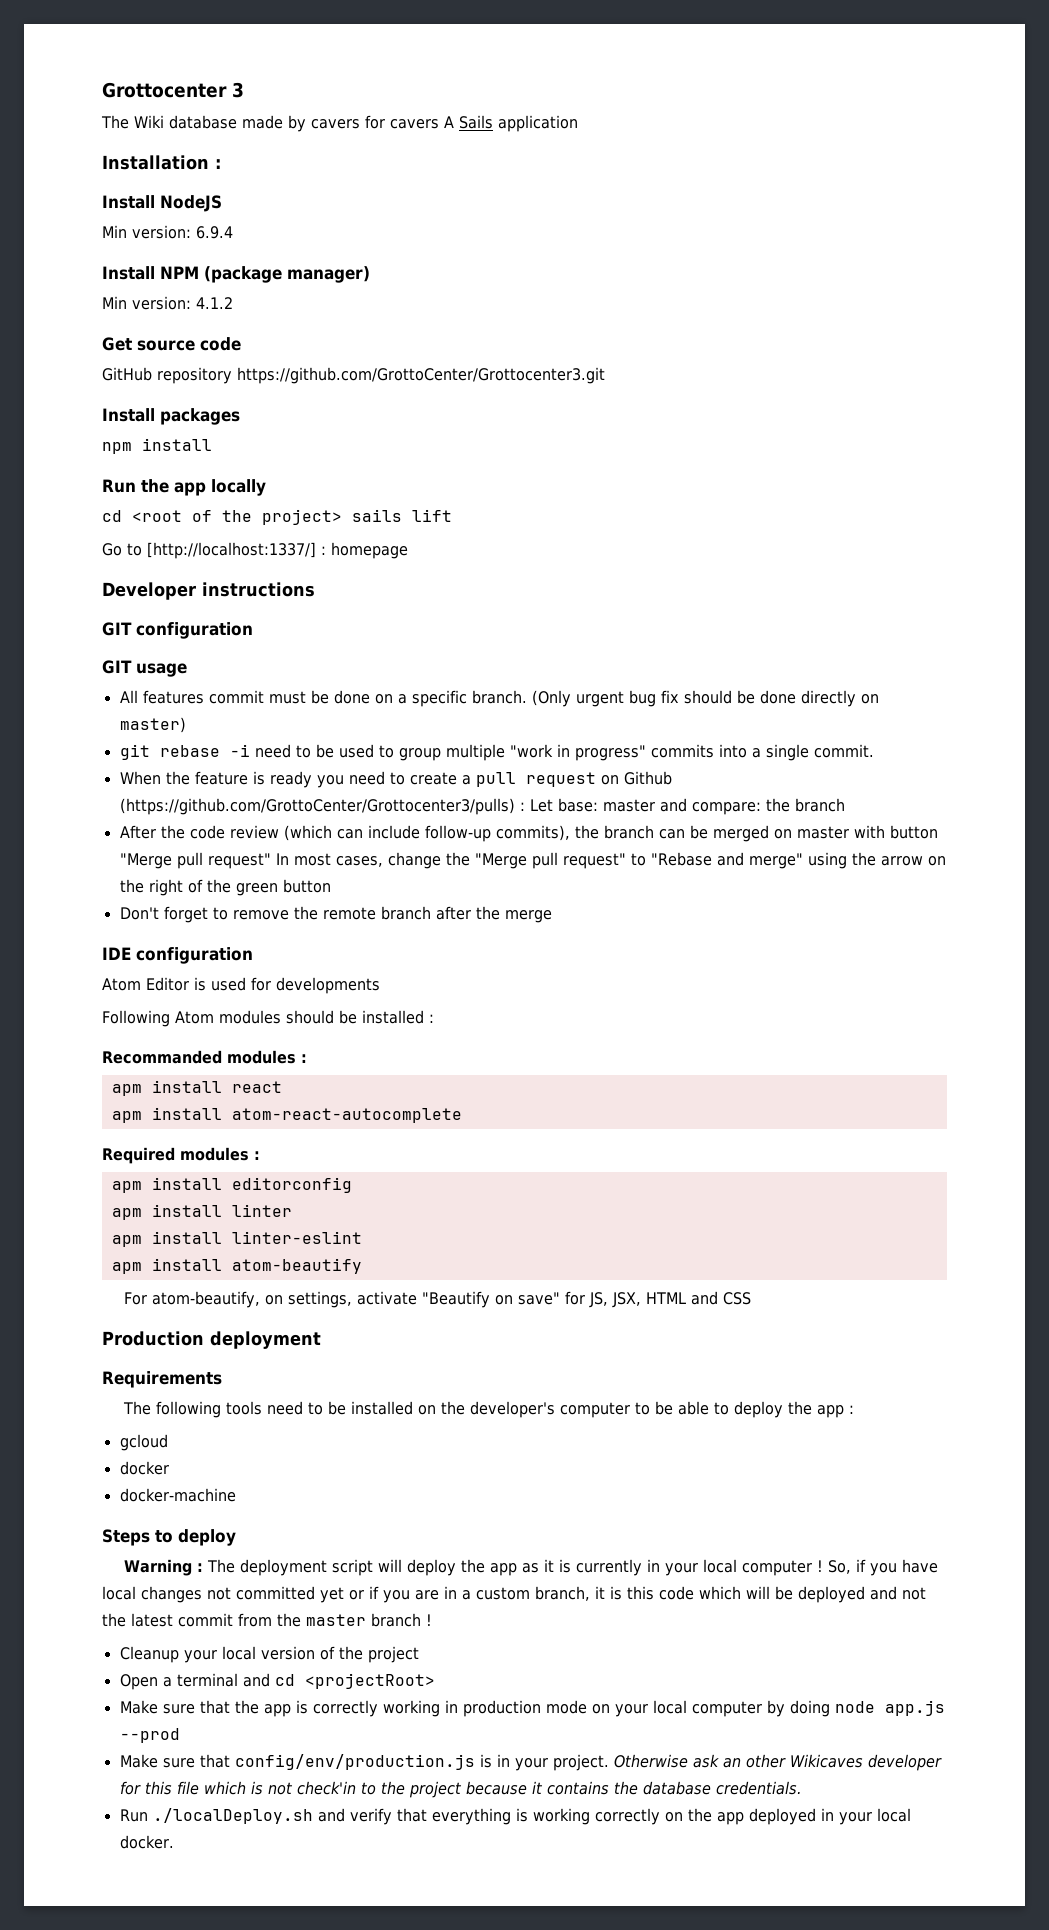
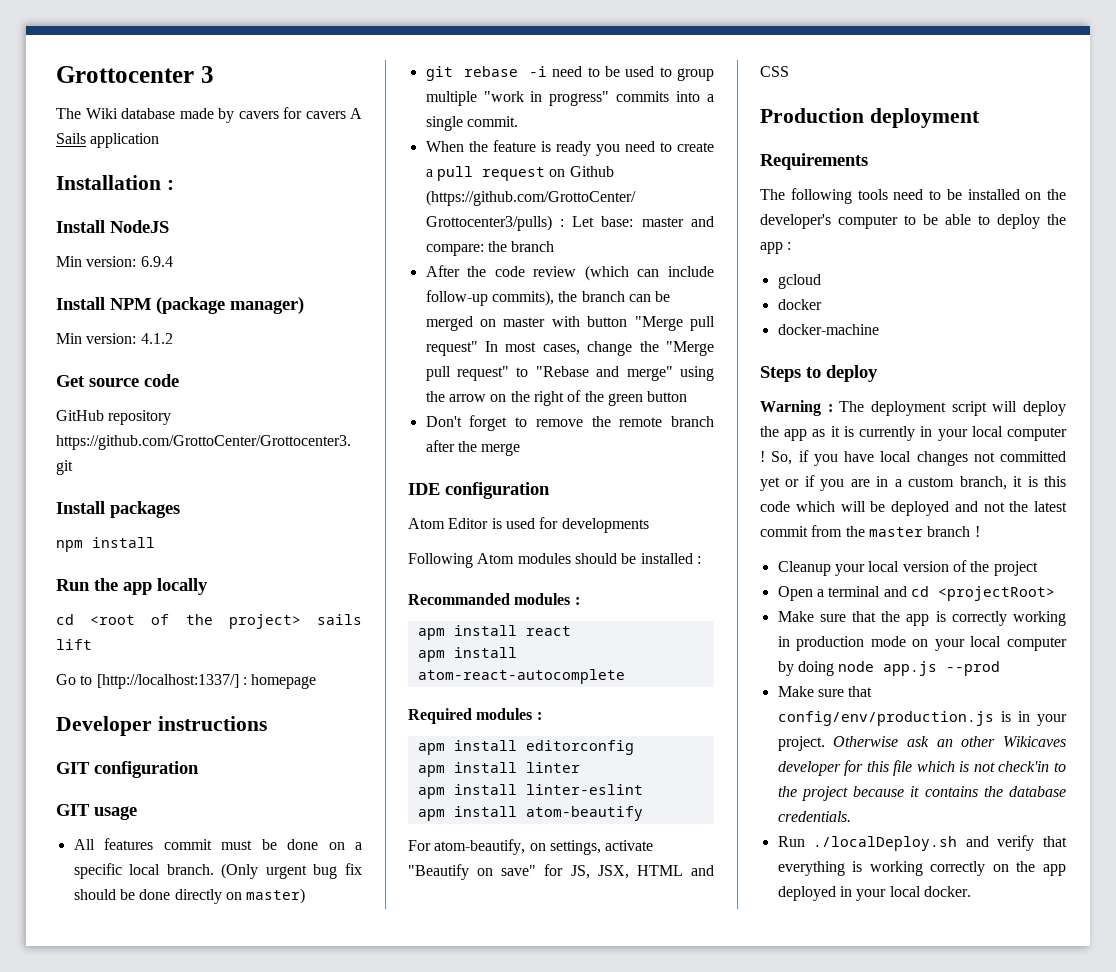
(467, 698) none -> [129,864,161,875] local

